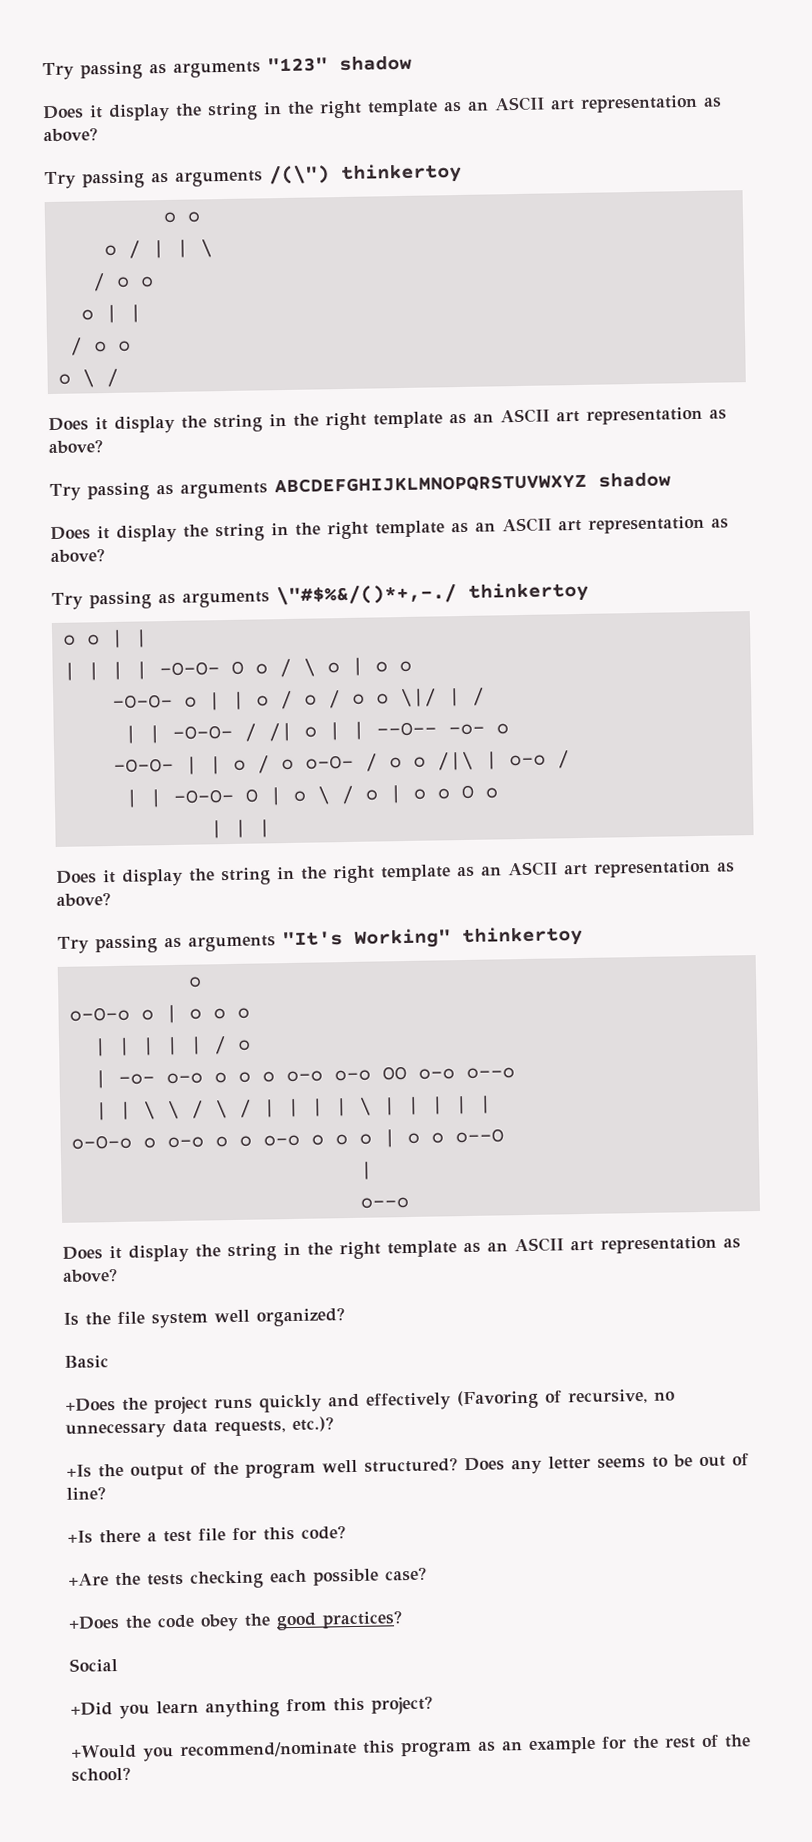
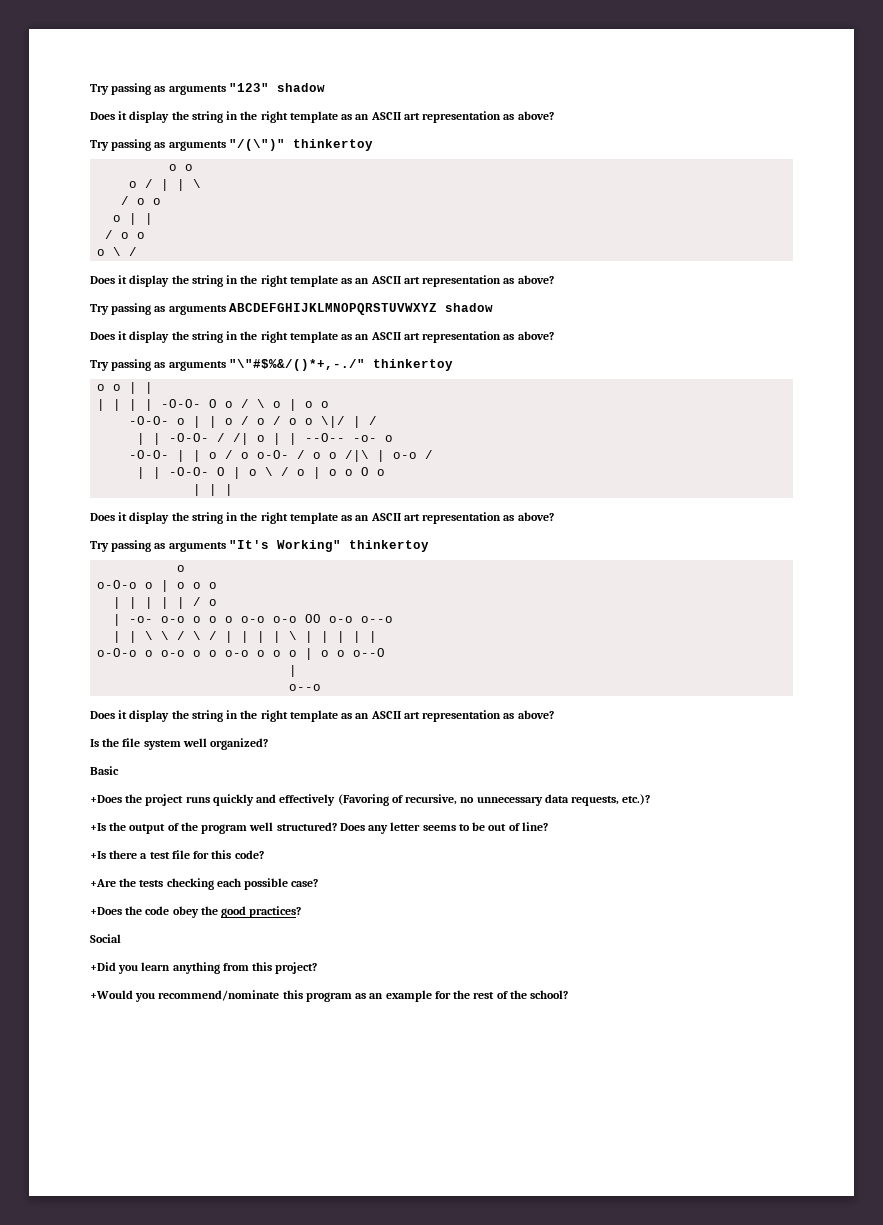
[268,165,330,185] /(\") -> [228,139,285,151] "/(\")"
[275,584,457,606] \"#$%&/()*+,-./ -> [228,359,365,371] "\"#$%&/()*+,-./"

